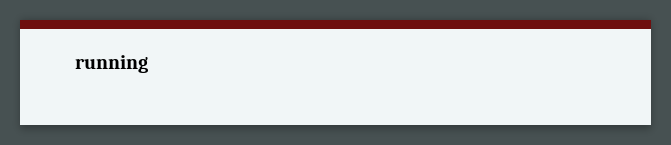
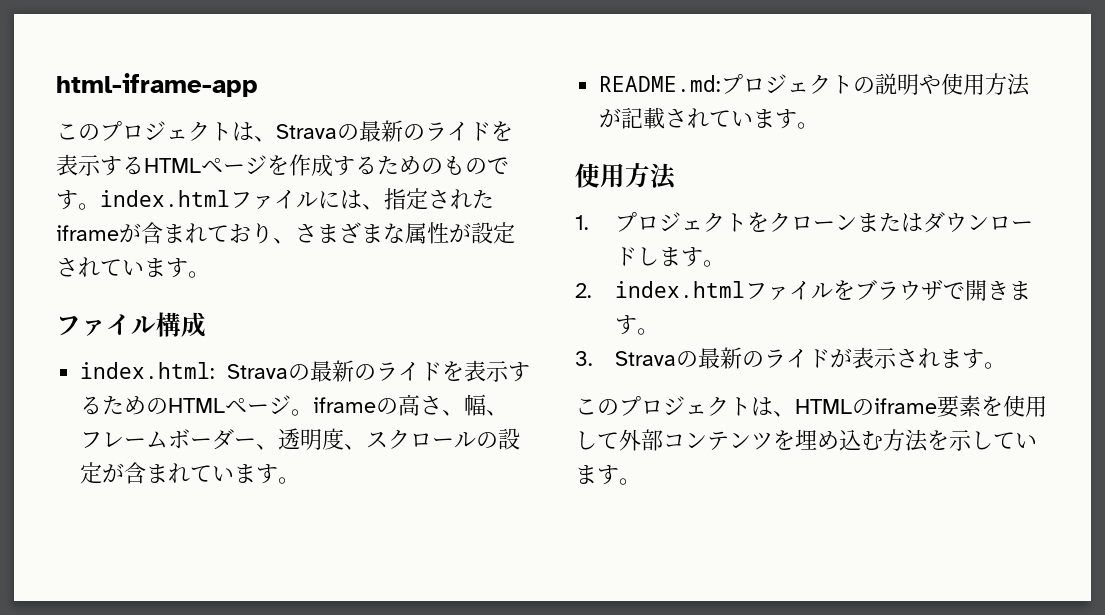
[75,55,148,73] running -> [56,73,258,97] [56,120,513,142] [56,154,509,177] [56,188,494,210] [56,222,515,244] [56,257,210,278] [56,312,206,337] [80,360,530,382] [80,394,509,416] [80,428,521,450] [80,462,301,484] [599,73,1031,96] [599,107,820,129] [575,163,677,190] [575,212,1033,233] [614,247,725,267] [575,279,1031,301] [614,315,659,335] [575,347,1006,369] [575,395,1047,418] [575,429,1037,452] [575,465,641,485] html-iframe-app // このプロジェクトは、Stravaの最新のライドを表示するHTMLページを作成するためのものです。index.htmlファイルには、指定されたiframeが含まれており、さまざまな属性が設定されています。 // ファイル構成 // index.html: Stravaの最新のライドを表示するためのHTMLページ。iframeの高さ、幅、フレームボーダー、透明度、スクロールの設定が含まれています。 // README.md:プロジェクトの説明や使用方法が記載されています。 // 使用方法 // 1.プロジェクトをクローンまたはダウンロードします。 // 2. index.htmlファイルをブラウザで開きます。 // 3. Stravaの最新のライドが表示されます。 // このプロジェクトは、HTMLのiframe要素を使用して外部コンテンツを埋め込む方法を示しています。

